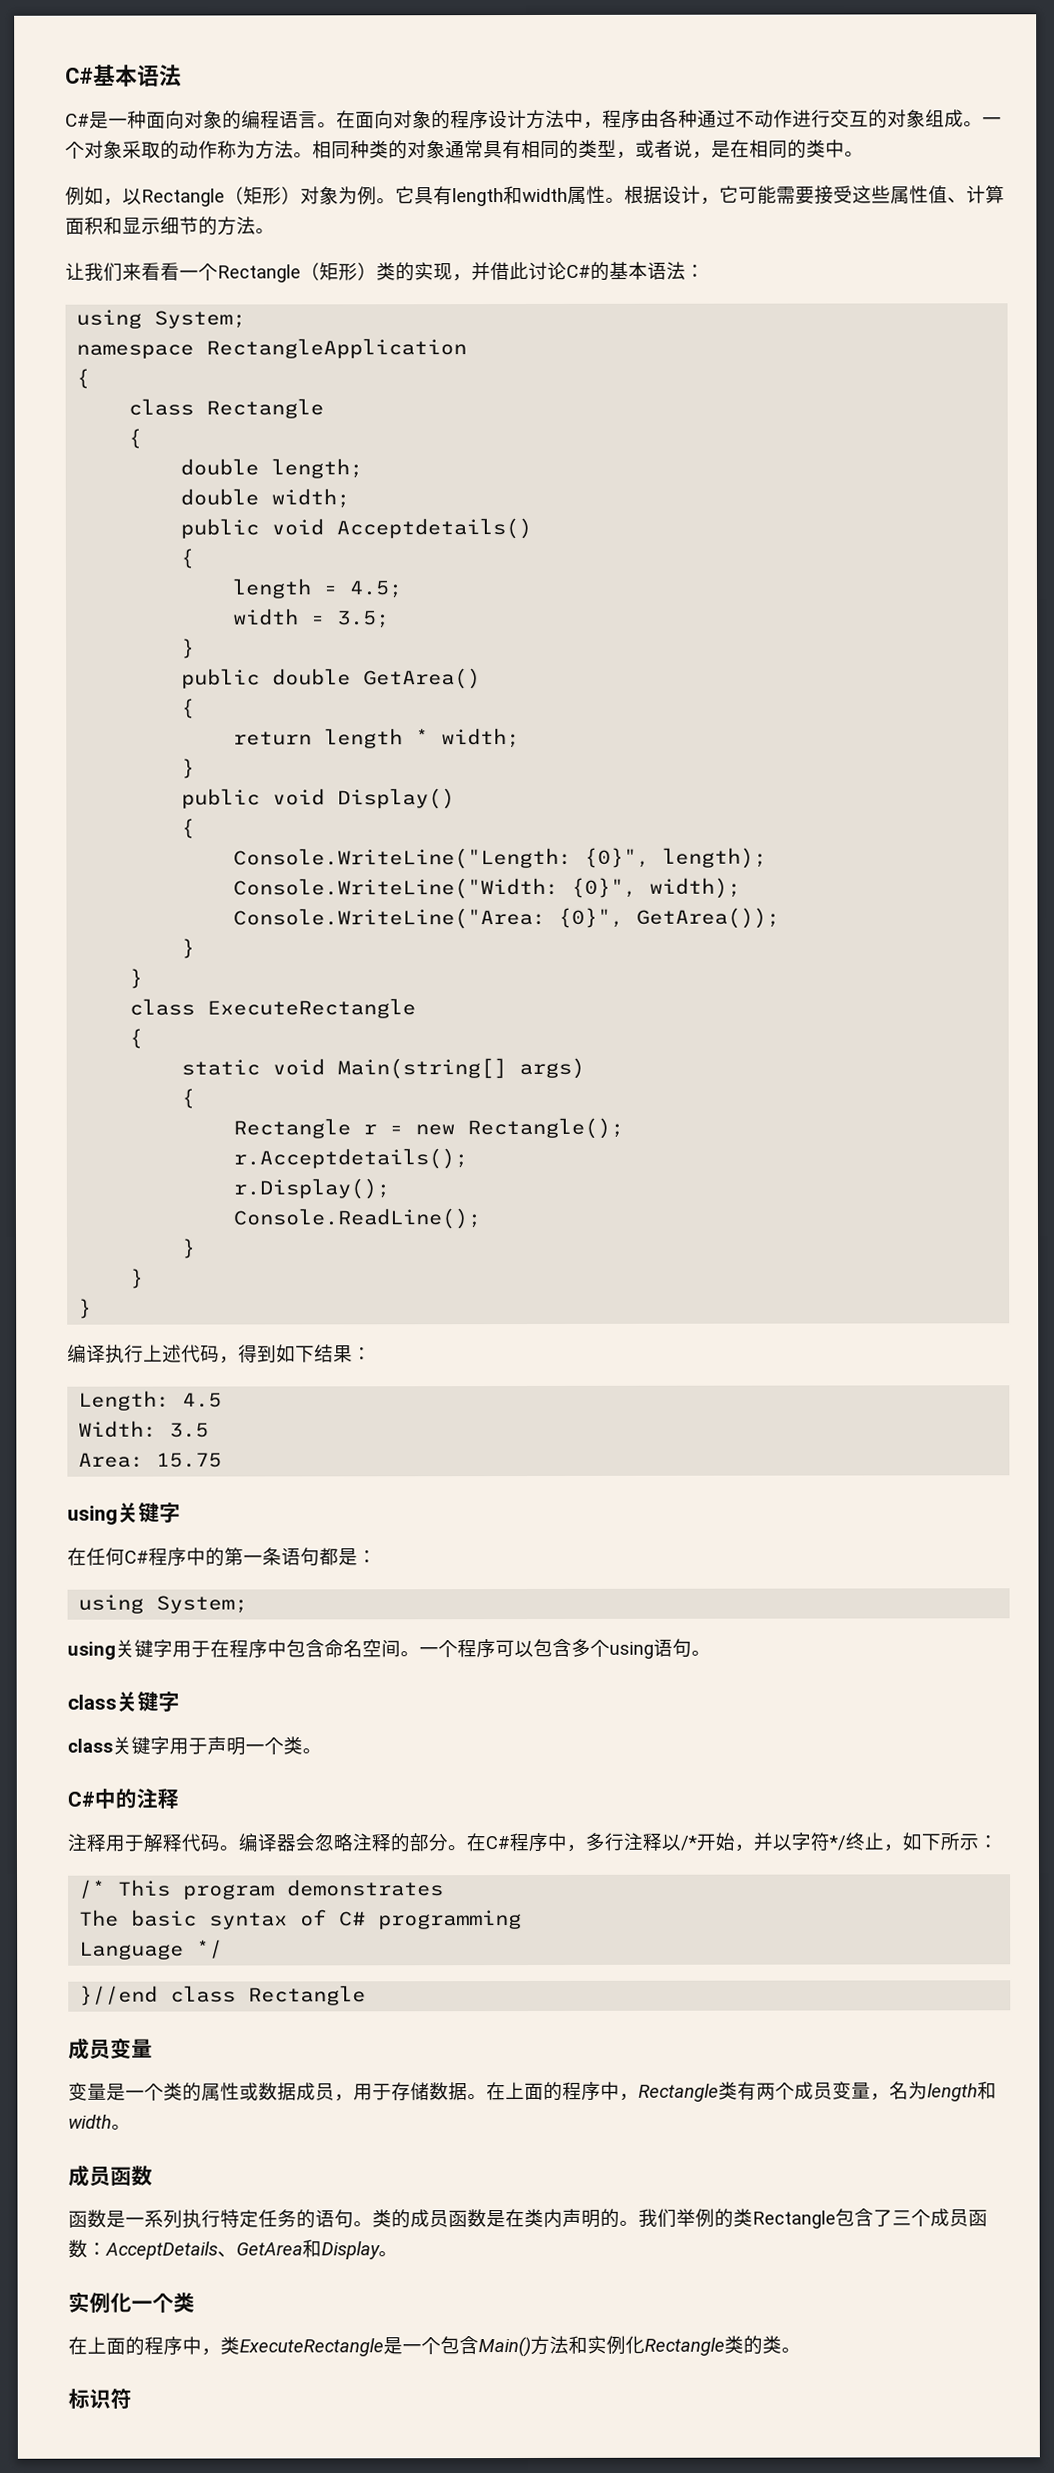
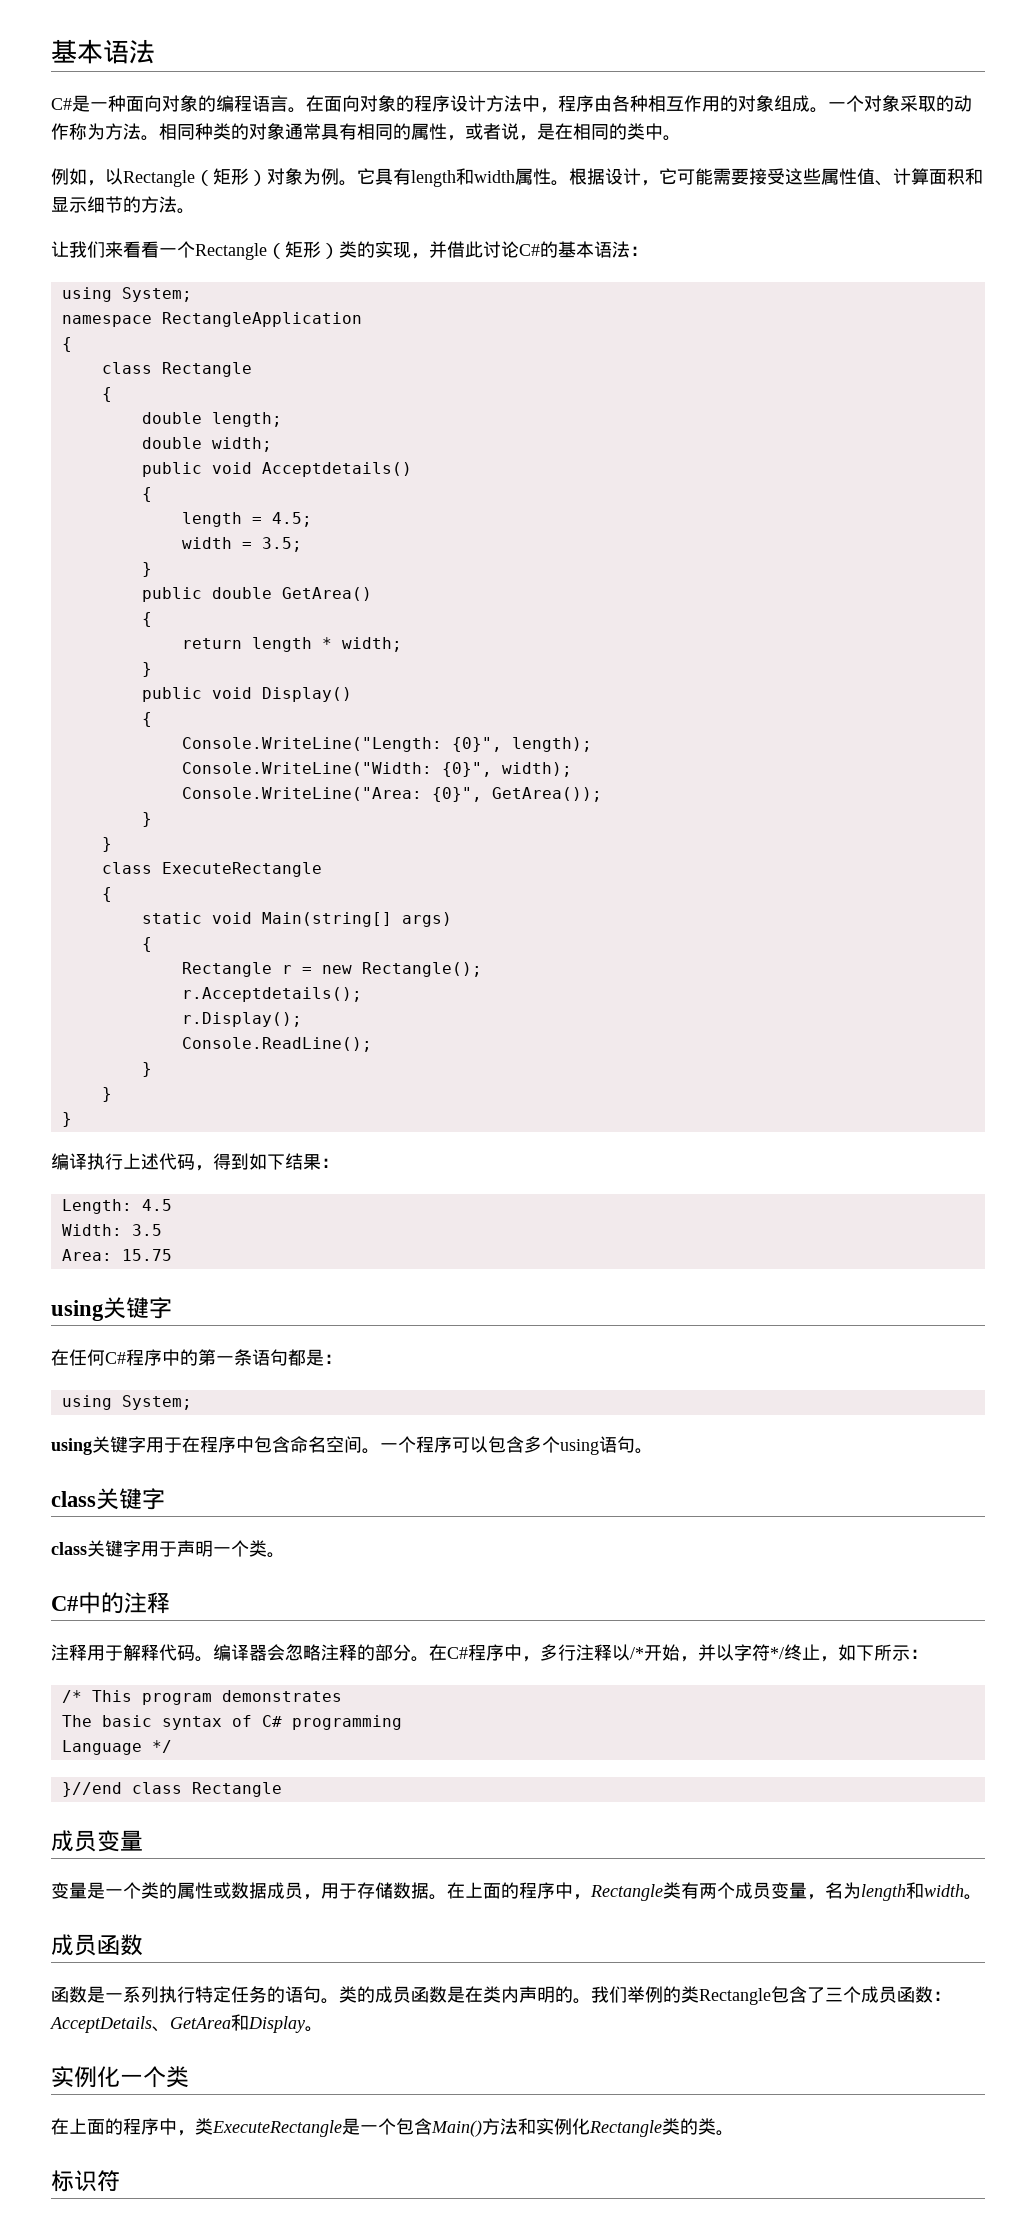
[65,67,94,84] C# -> (51, 51) none
[697,109,869,128] 通过不动作进行交互 -> [648,95,720,112] 相互作用
[578,139,617,158] 类型 -> [411,123,447,140] 属性

